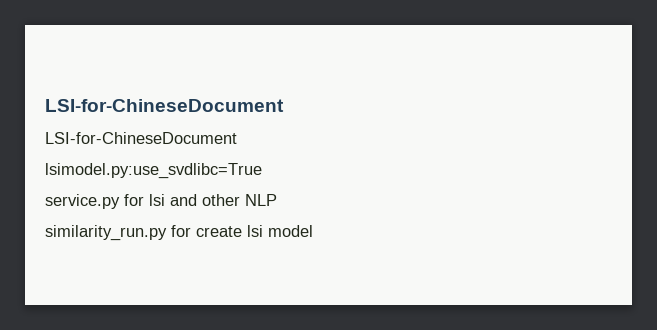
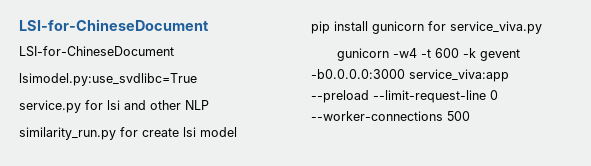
(313, 231) none -> [311,21,542,34] [337,48,521,61] [311,69,509,82] [311,90,498,103] [311,111,470,121] // pip install gunicorn for service_viva.py // gunicorn -w4 -t 600 -k gevent -b0.0.0.0:3000 service_viva:app --preload --limit-request-line 0 --worker-connections 500

